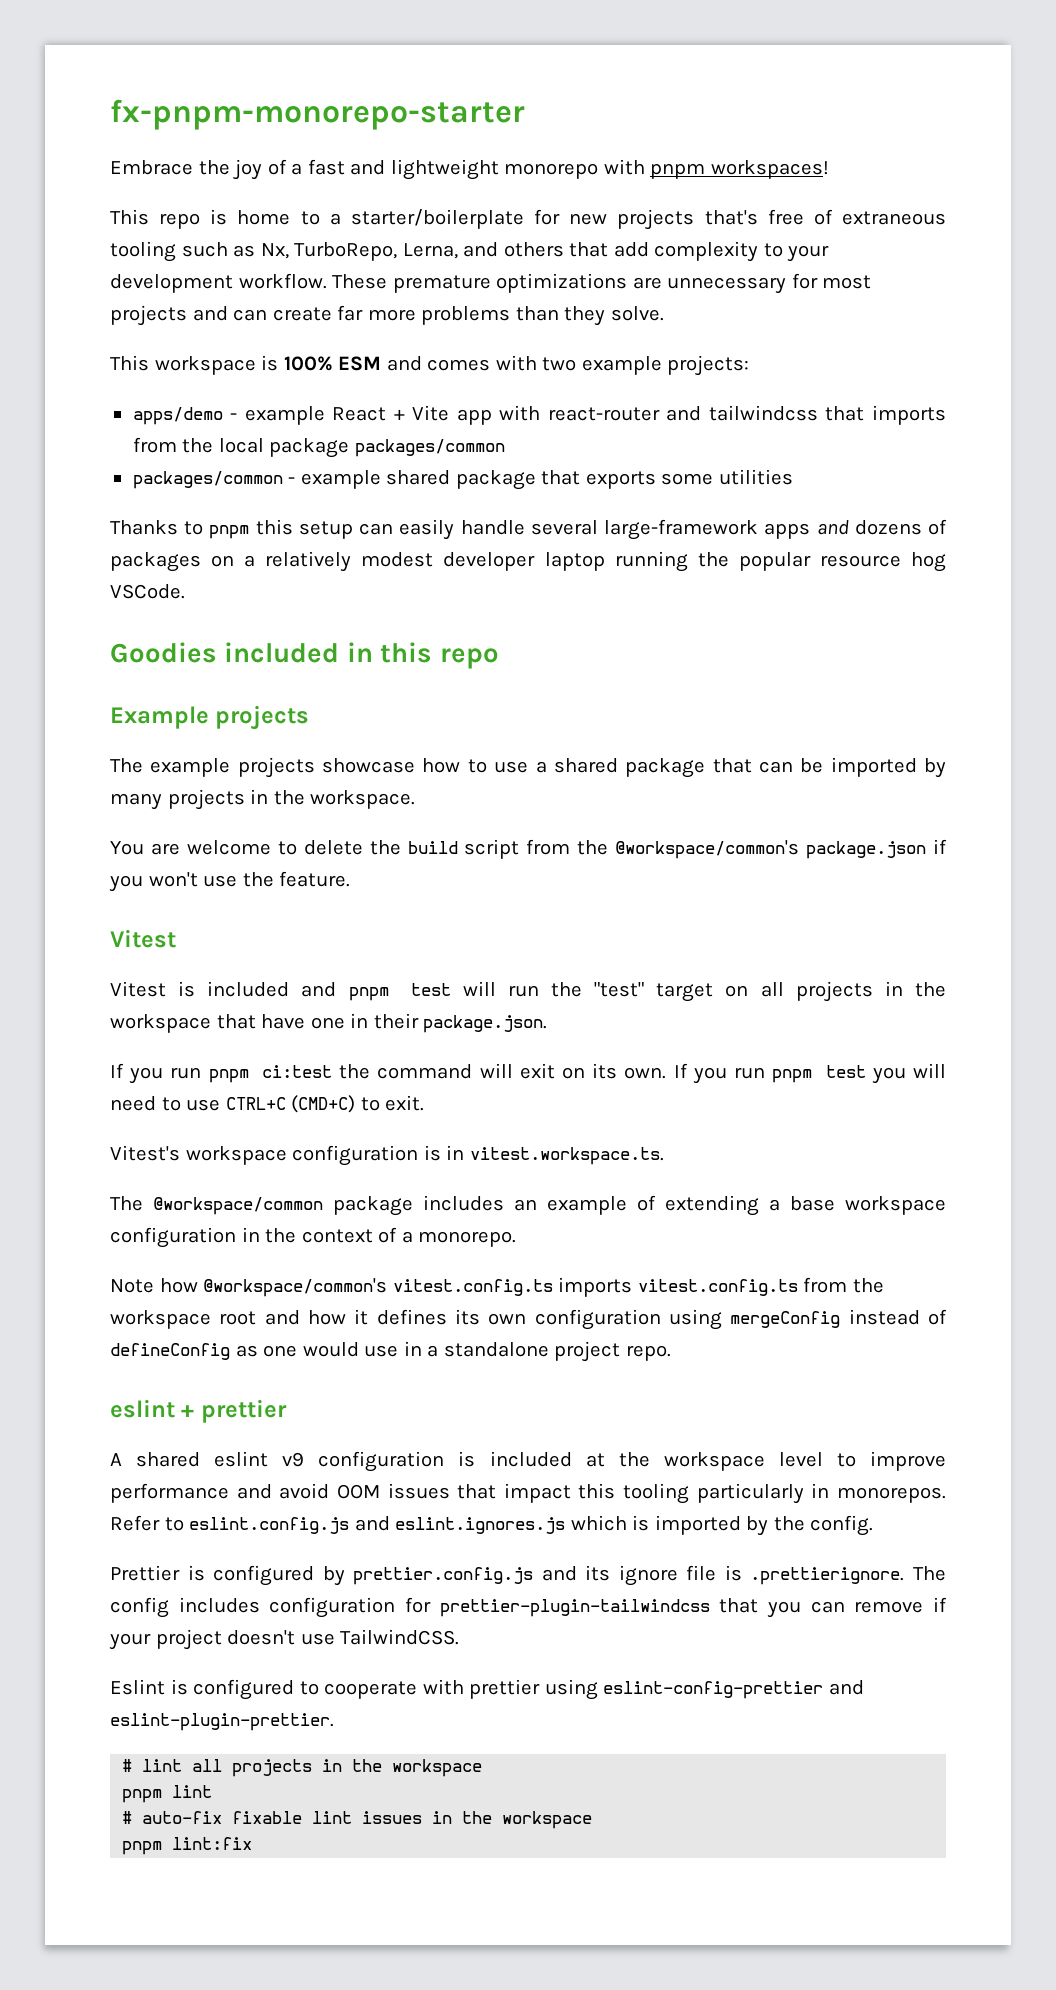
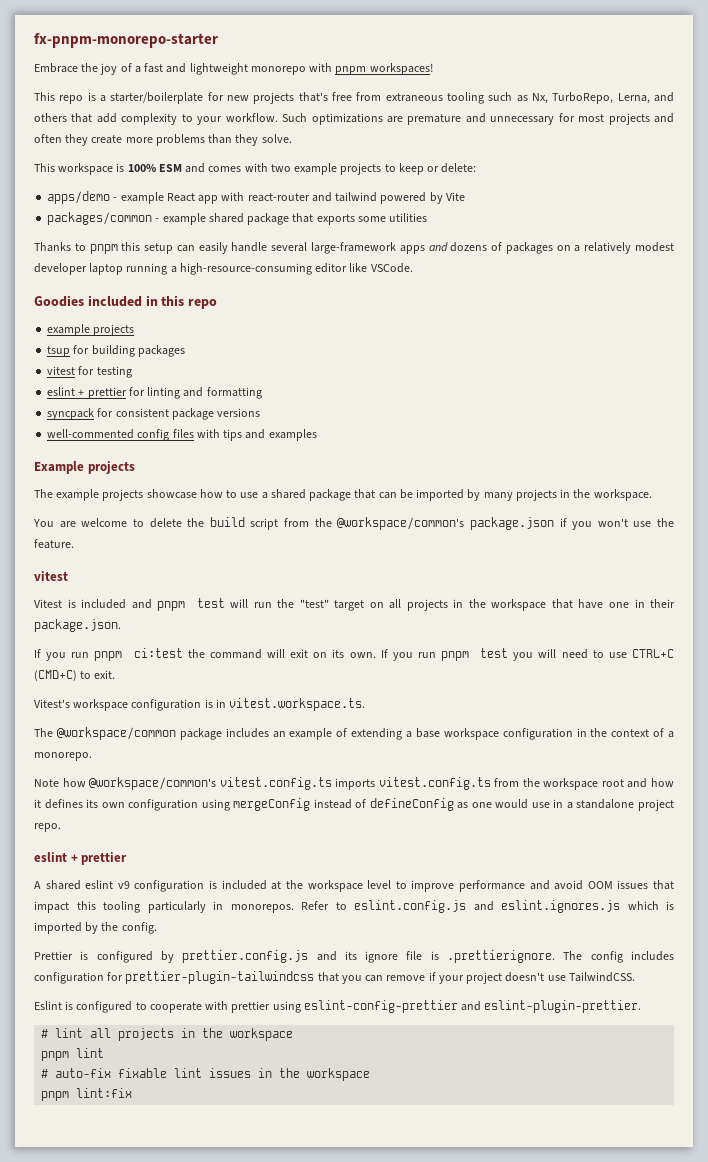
[237,210,320,225] home to -> (96, 96) none
[813,209,833,225] of -> [356,92,382,101] from
[110,273,662,293] development workflow. These premature optimizations are -> [225,113,486,125] workflow. Such optimizations are premature and
[233,305,364,321] can create far -> [34,134,123,146] often they create
[667,355,750,376] projects: -> [340,163,477,175] projects to keep or delete:
[393,405,450,421] + Vite -> (195, 197) none
[708,405,947,425] [132,437,505,458] tailwindcss that imports from the local package packages/common -> [335,192,465,204] tailwind powered by Vite
[697,552,946,572] the popular resource hog -> [170,263,368,275] a high-resource-consuming editor like
(499, 658) none -> [47,324,135,336] [47,345,185,357] [47,366,132,378] [47,387,262,399] [47,408,261,420] [47,429,317,441] // example projects // tsup for building packages // vitest for testing // eslint + prettier for linting and formatting // syncpack for consistent package versions // well-commented config files with tips and examples
[110,929,176,948] Vitest -> [34,571,68,581] vitest

